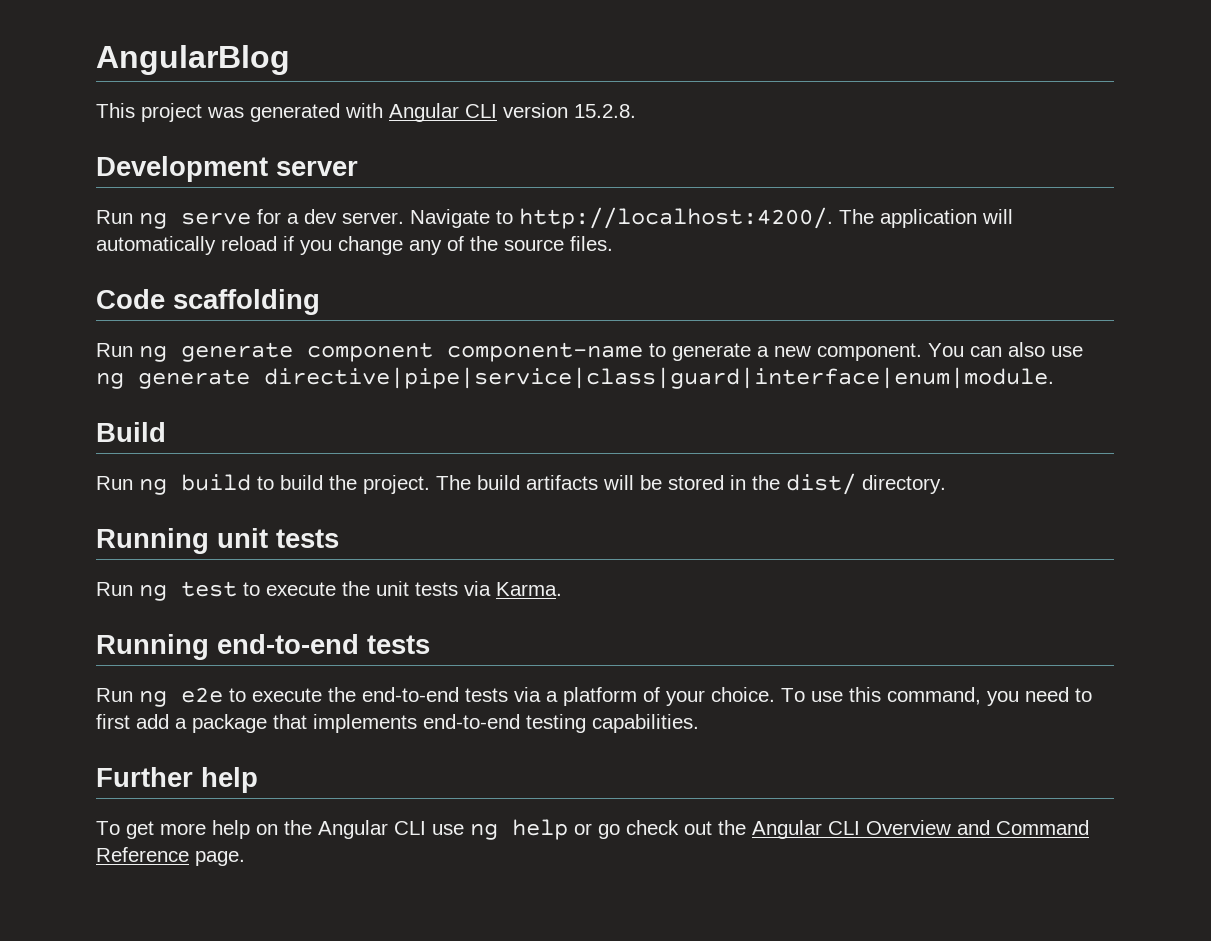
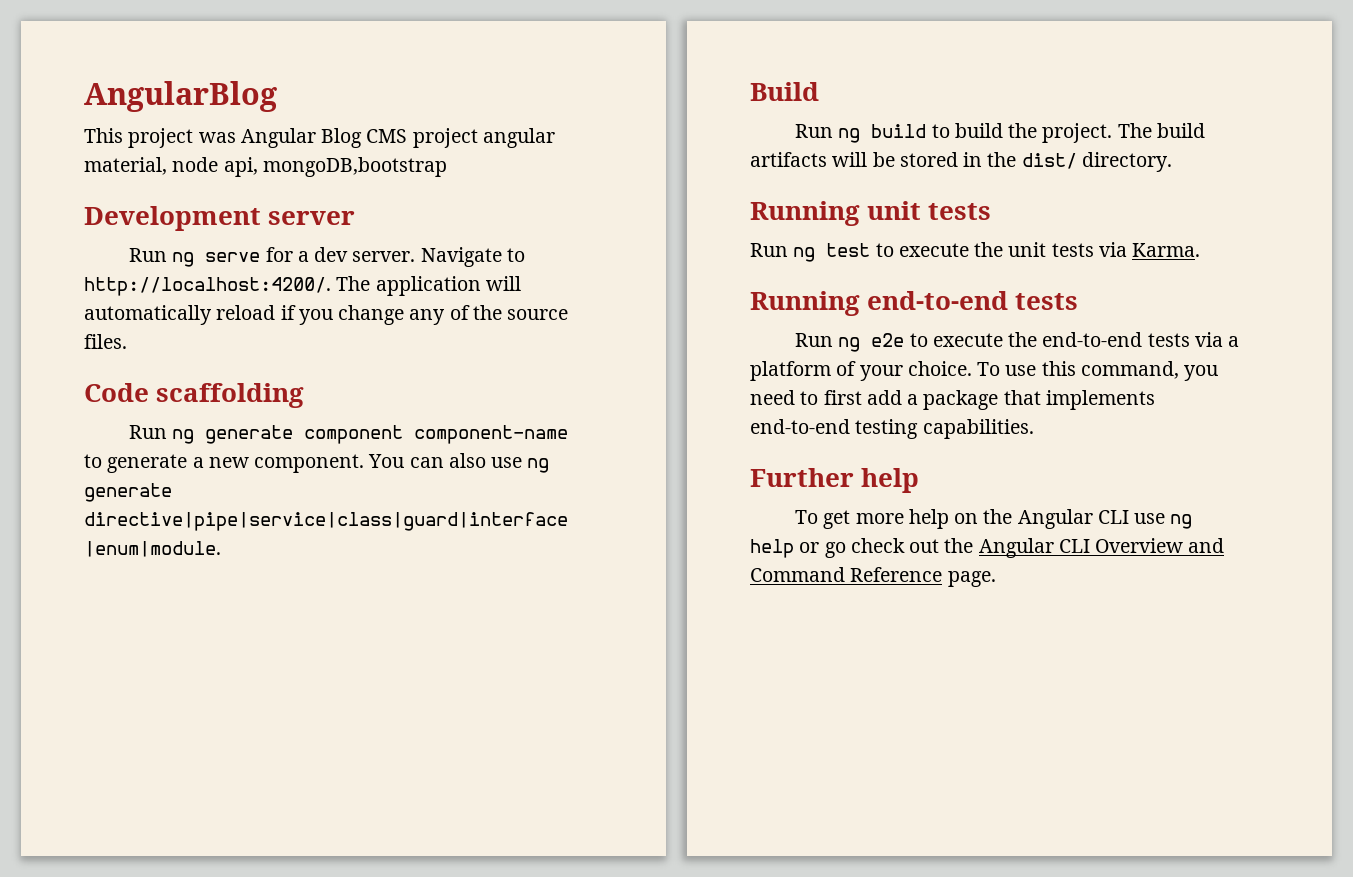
[250,103,636,122] generated with Angular CLI version 15.2.8. -> [240,128,555,148] [84,157,447,177] Angular Blog CMS project angular material, node api, mongoDB,bootstrap

